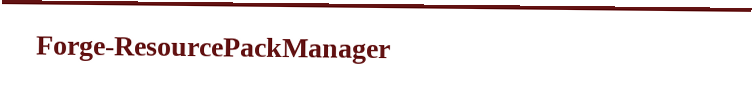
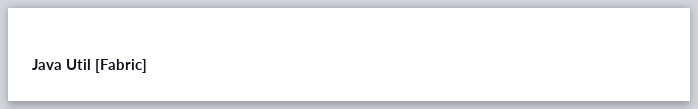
[35,35,391,65] Forge-ResourcePackManager -> [32,59,147,73] Java Util [Fabric]

